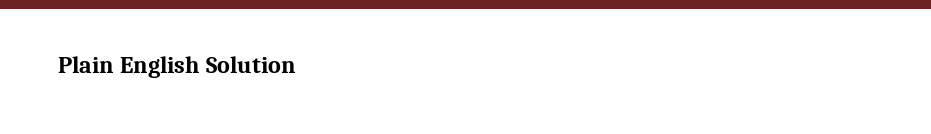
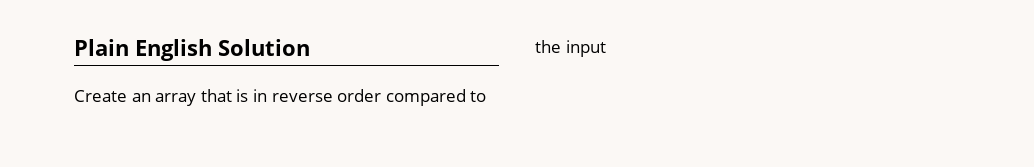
(296, 64) none -> [74,89,487,106] [535,40,606,57] // Create an array that is in reverse order compared to the input

